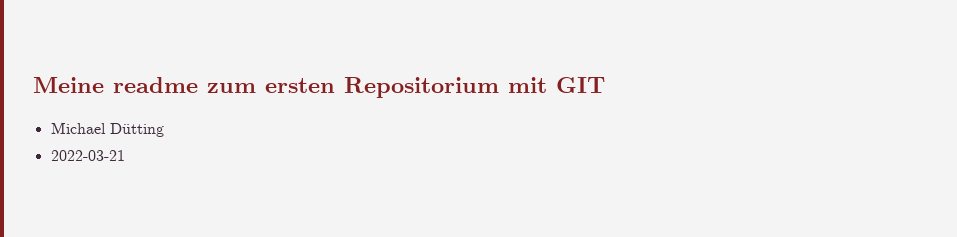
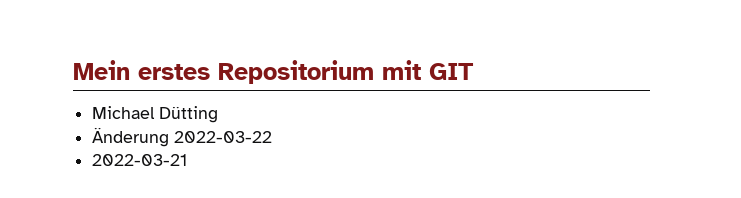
[33,77,335,93] Meine readme zum ersten -> [73,60,210,80] Mein erstes
(164, 130) none -> [92,127,273,147] // Änderung 2022-03-22

